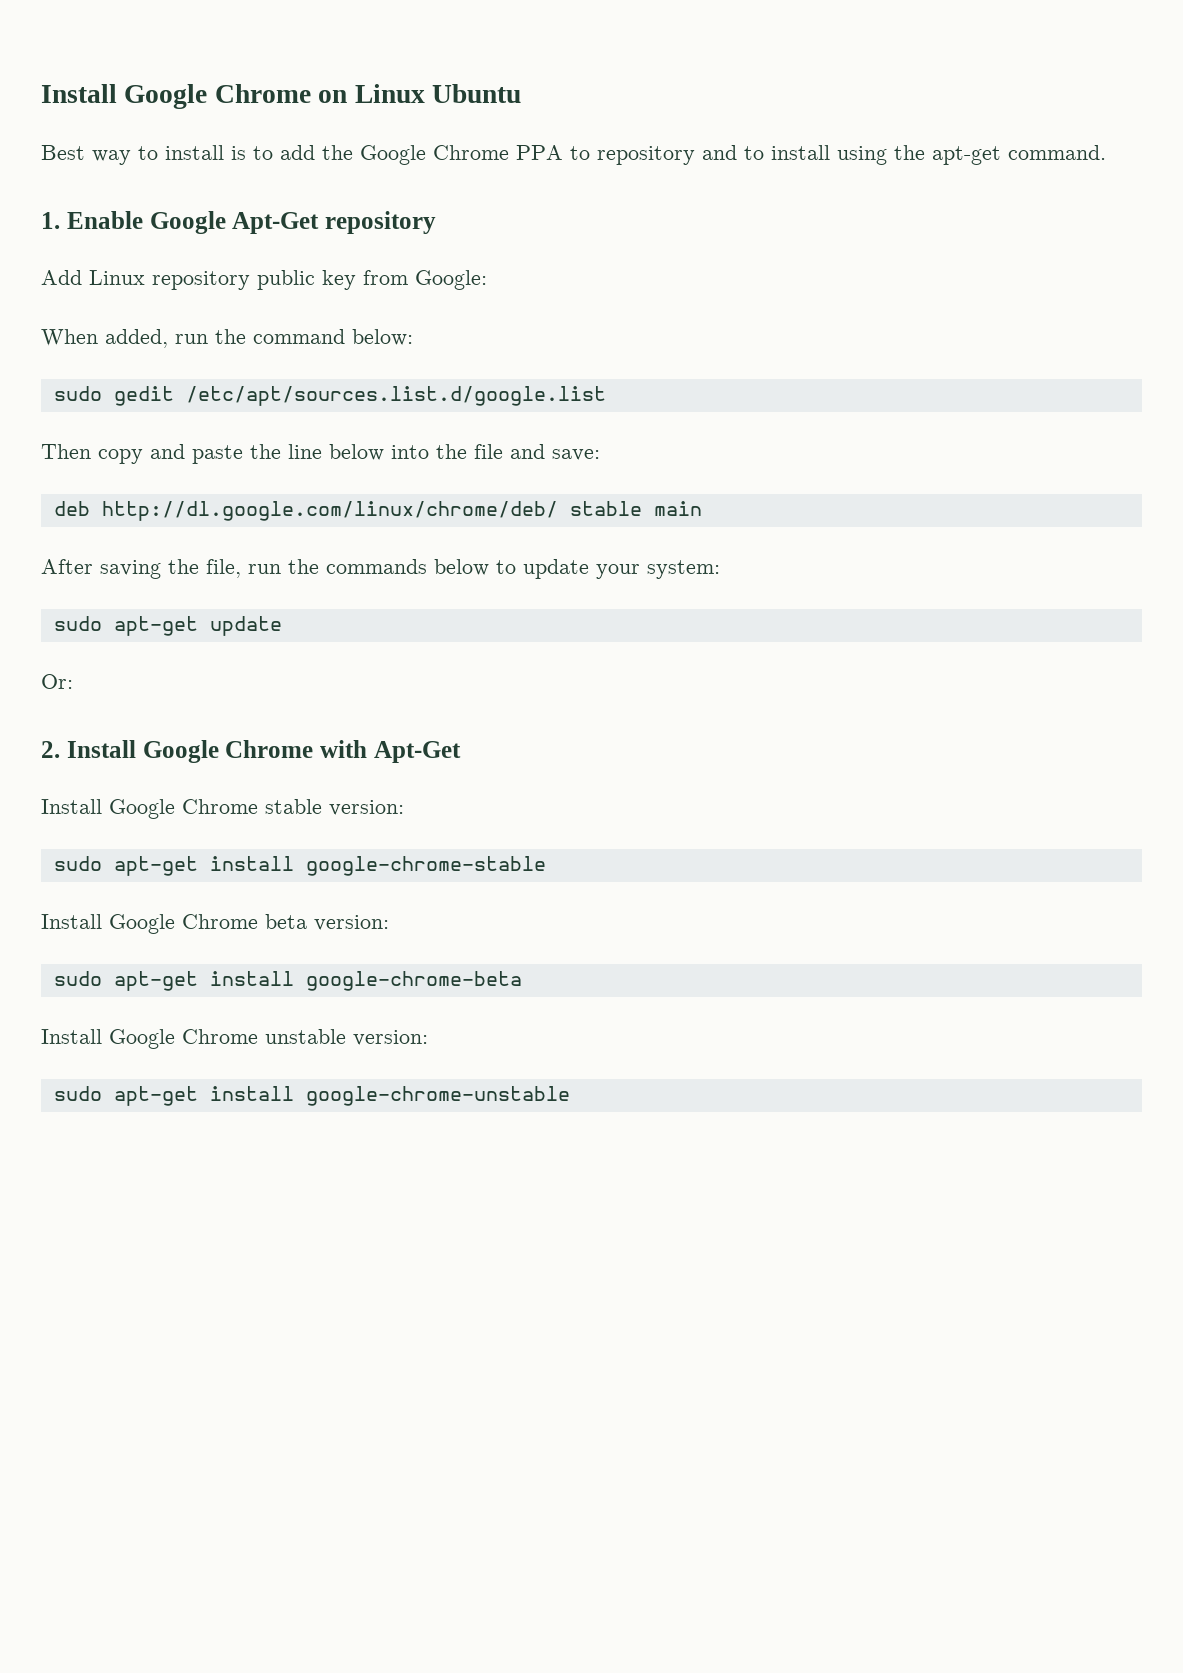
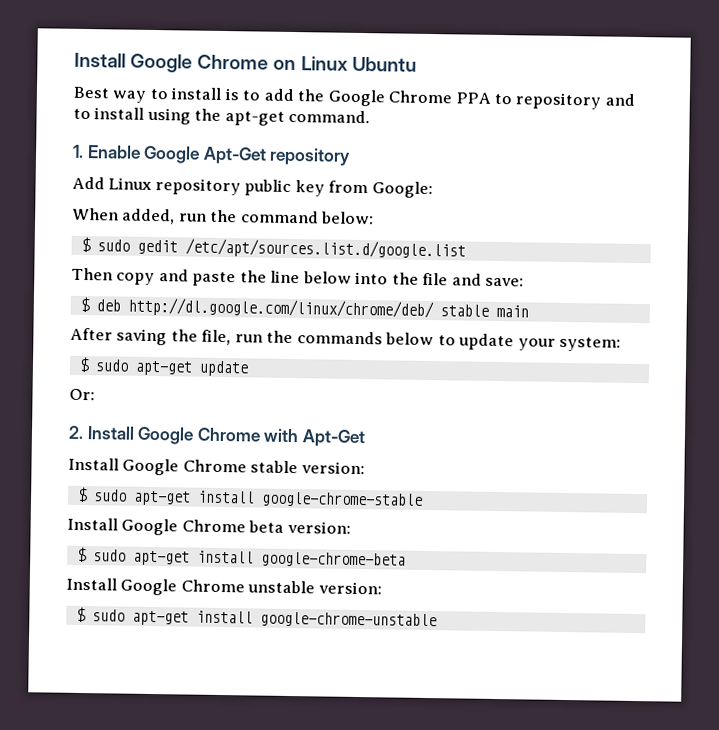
(413, 337) none -> [80,236,91,253] $
(600, 455) none -> [79,296,90,313] $
(720, 569) none -> [78,356,90,373] $
(404, 808) none -> [76,486,88,503] $
(389, 923) none -> [76,546,87,563] $
(428, 1038) none -> [75,606,86,623] $

